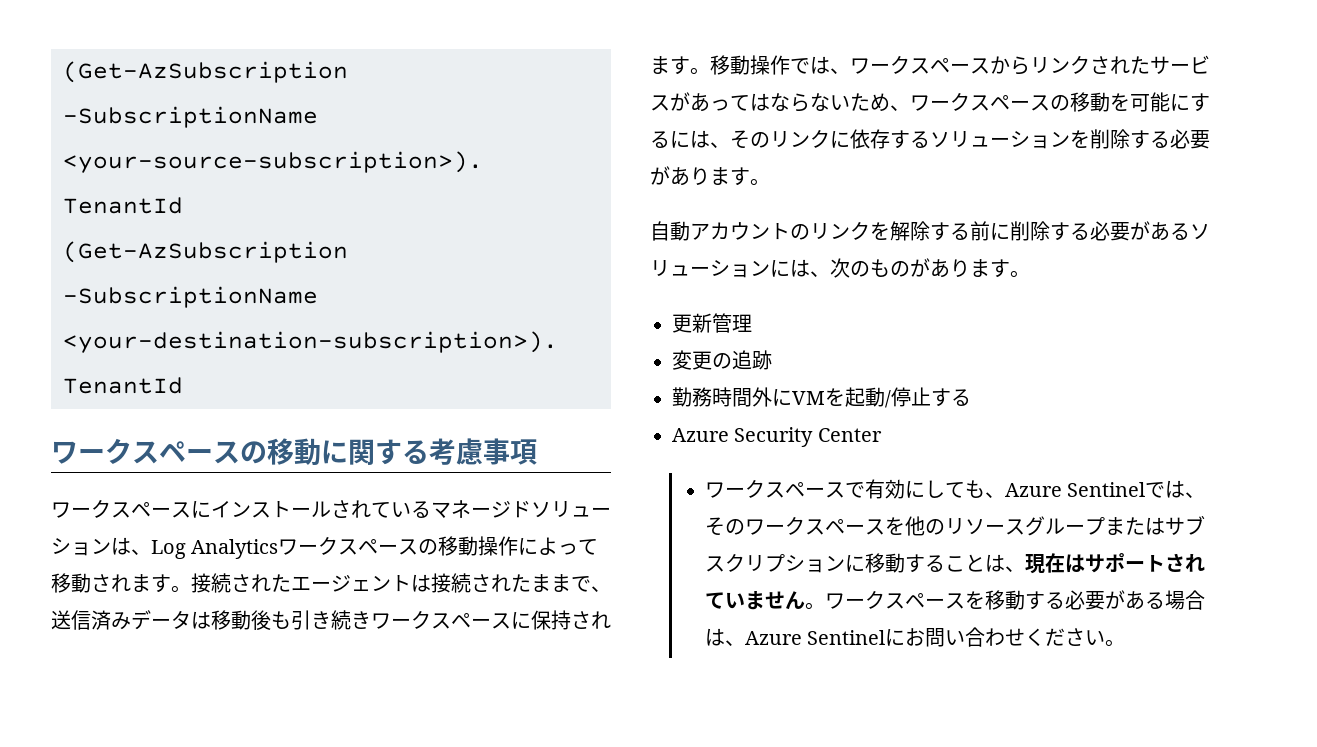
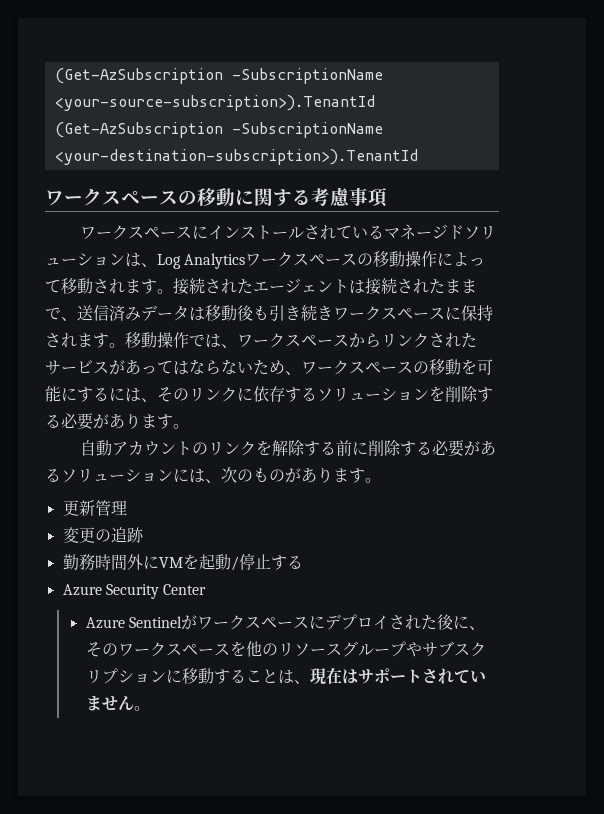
[704,479,1186,499] ワークスペースで有効にしても、Azure Sentinelでは -> [85,614,470,630] Azure Sentinelがワークスペースにデプロイされた後に
[1104,517,1165,535] または -> [405,642,422,657] や
[824,590,1205,610] [704,627,1126,647] ワークスペースを移動する必要がある場合は、Azure Sentinelにお問い合わせください。 -> (150, 708) none

